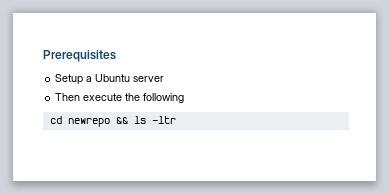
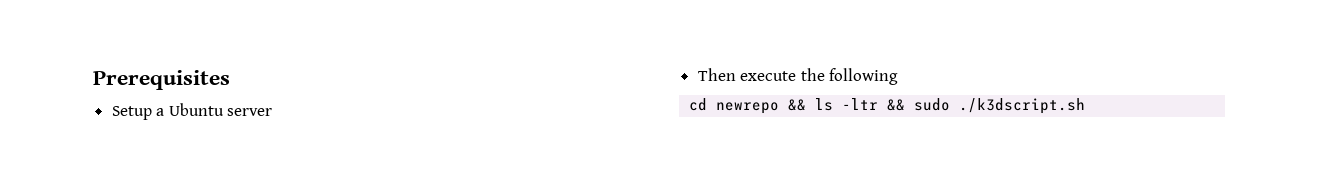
(176, 120) none -> [887,98,1086,114] && sudo ./k3dscript.sh

